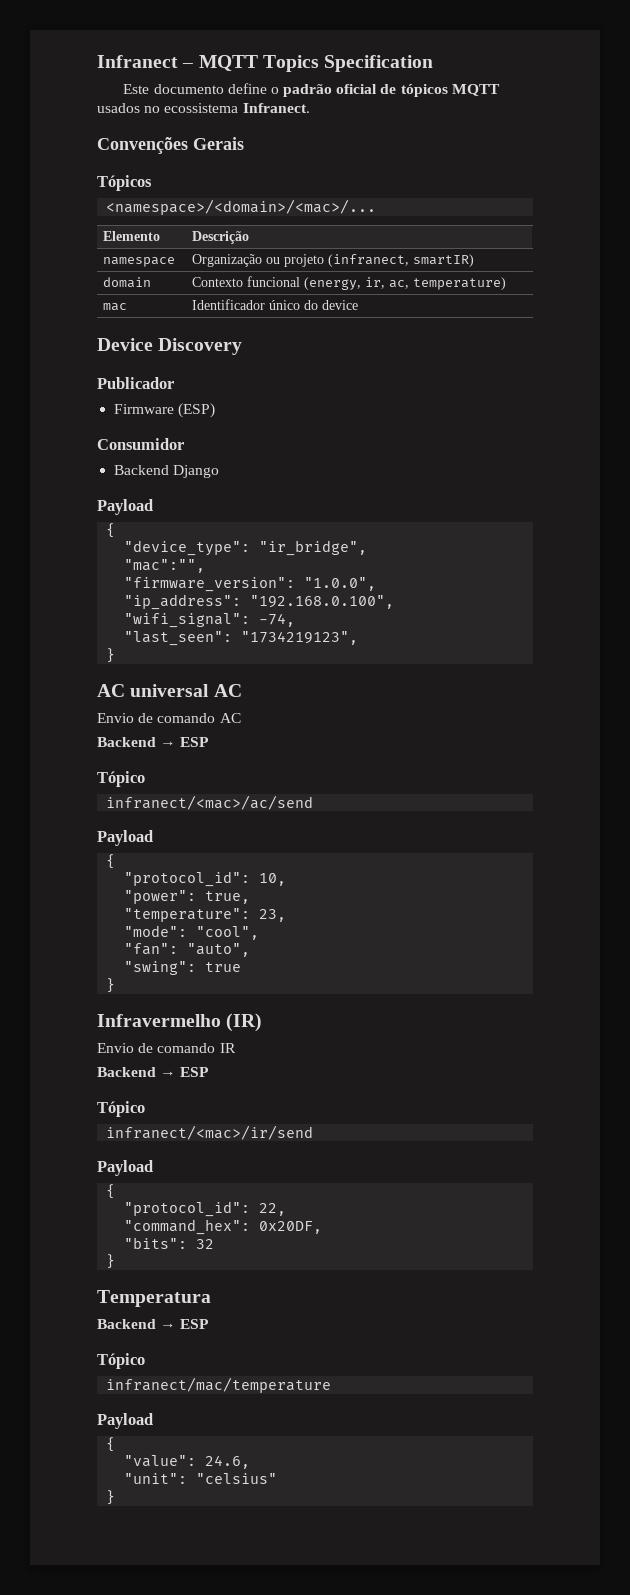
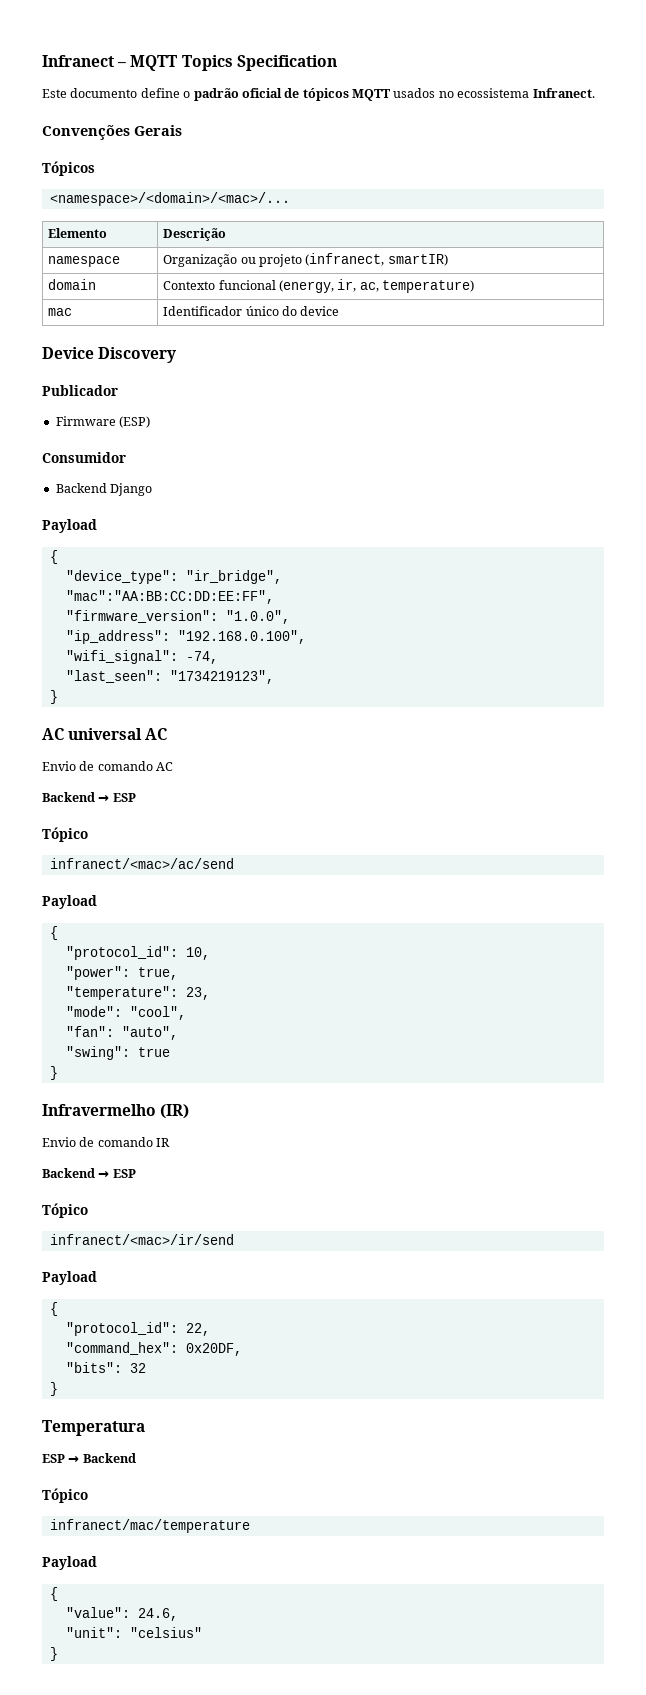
[124,559,206,573] "mac":"", -> [65,590,274,604] "mac":"AA:BB:CC:DD:EE:FF",
[97,1319,210,1329] Backend → ESP -> [42,1453,136,1463] ESP → Backend

